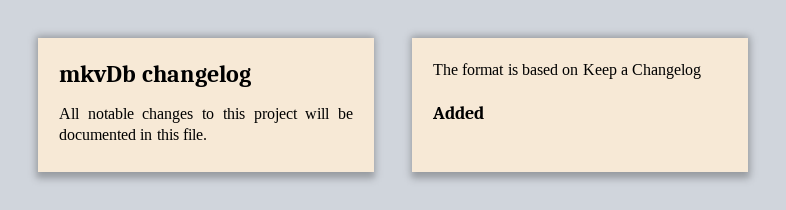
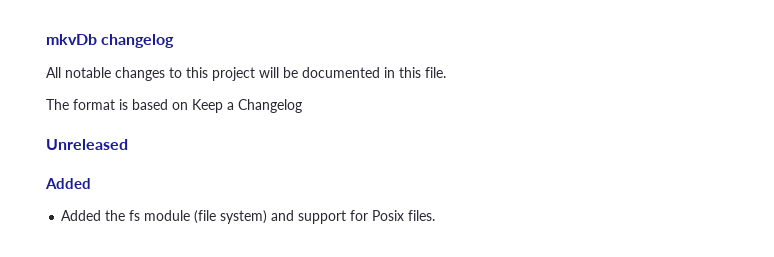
[432,106,484,119] // Added -> [46,139,128,150] [45,178,91,189] [61,210,436,224] // Unreleased // Added // Added the fs module (file system) and support for Posix files.

